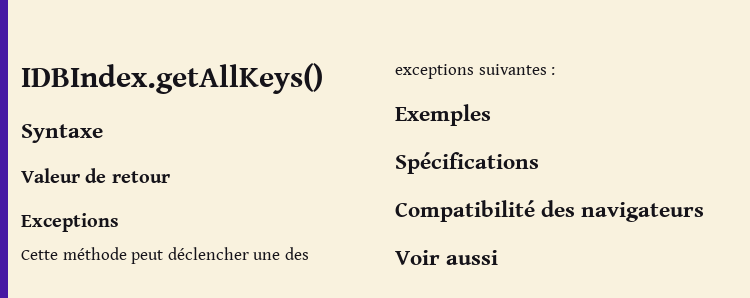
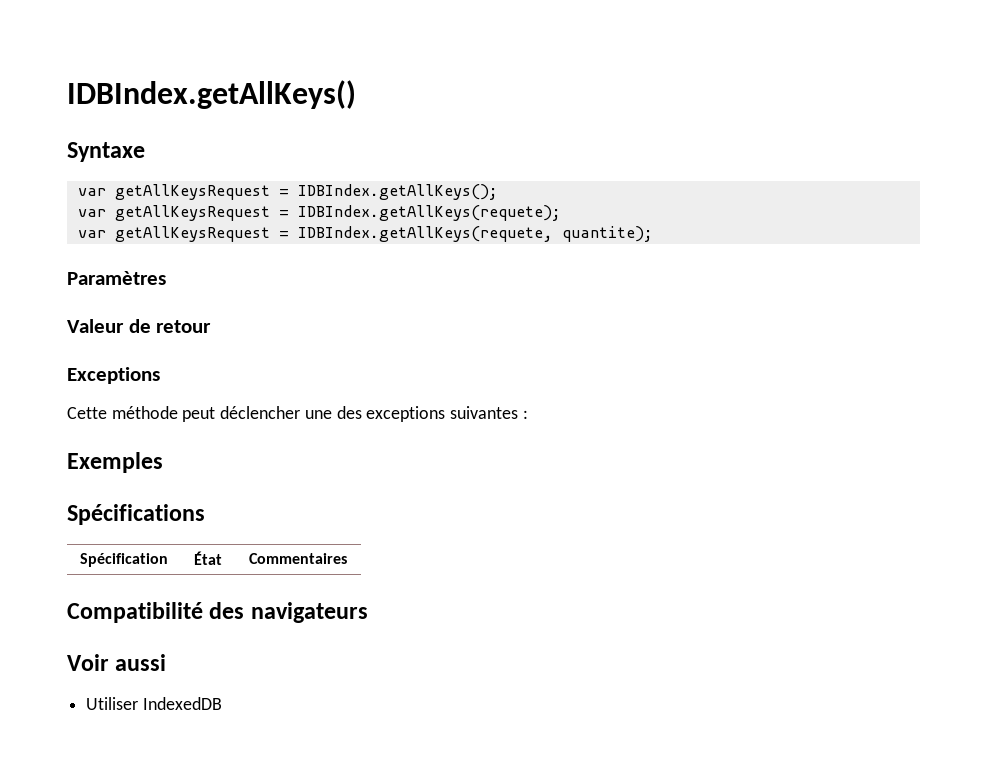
(103, 133) none -> [77,184,498,200] [77,205,561,221] [77,226,653,242] [67,271,166,285] // var getAllKeysRequest = IDBIndex.getAllKeys(); // var getAllKeysRequest = IDBIndex.getAllKeys(requete); // var getAllKeysRequest = IDBIndex.getAllKeys(requete, quantite); // Paramètres
(539, 163) none -> [79,553,168,567] [193,551,222,565] [248,553,347,564] // Spécification | État | Commentaires
(499, 257) none -> [86,697,222,710] // Utiliser IndexedDB

